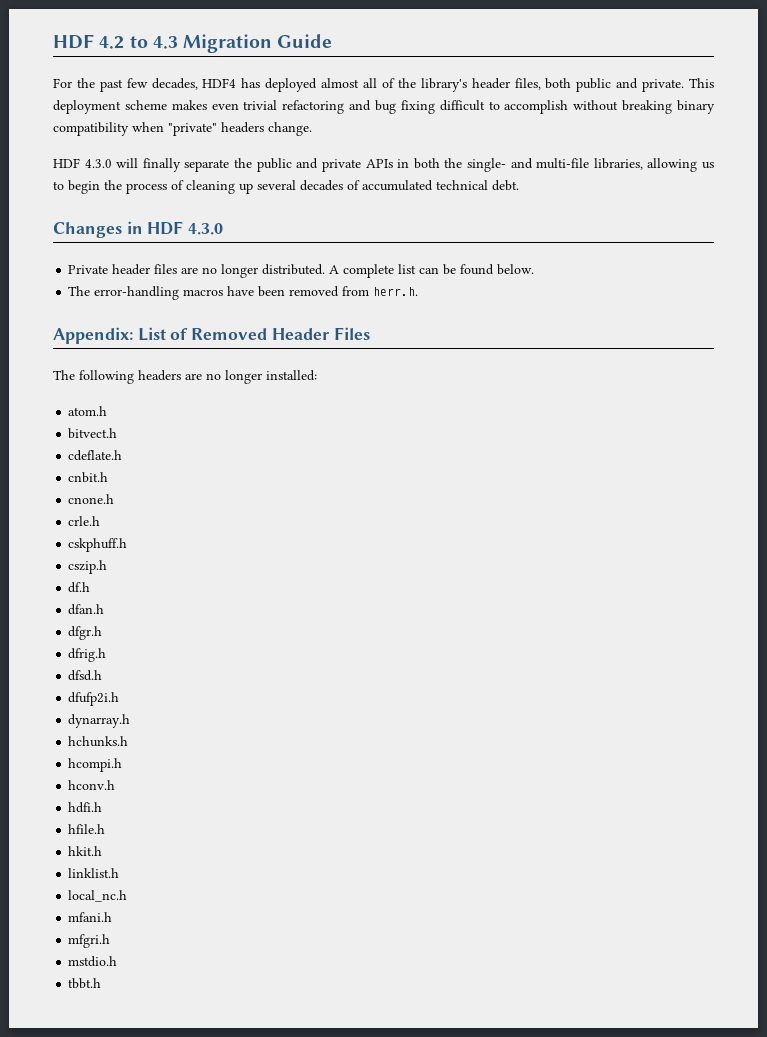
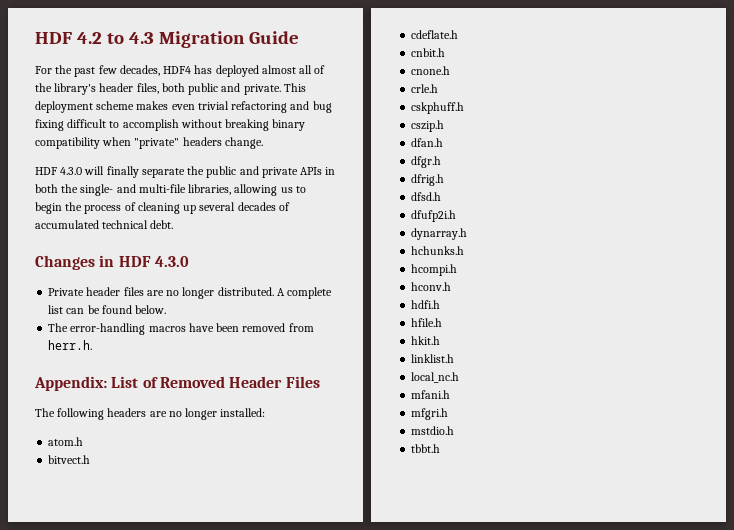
[68,582,91,593] // df.h -> (445, 126) none

